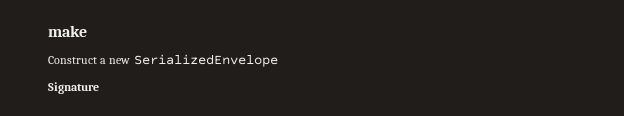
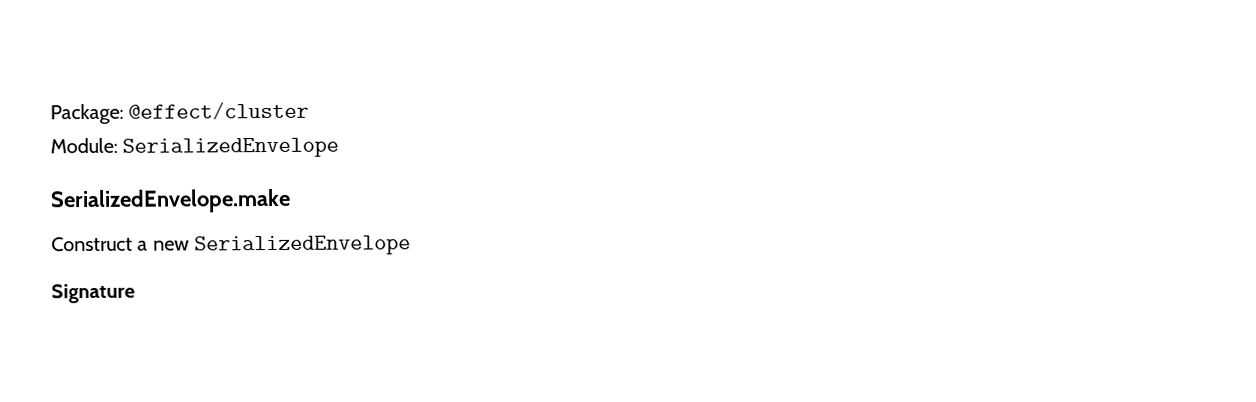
[48,25,87,37] make -> [50,101,310,125] [50,137,340,158] [50,188,291,214] Package: @effect/cluster // Module: SerializedEnvelope // SerializedEnvelope.make

